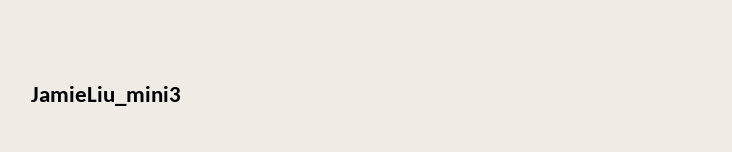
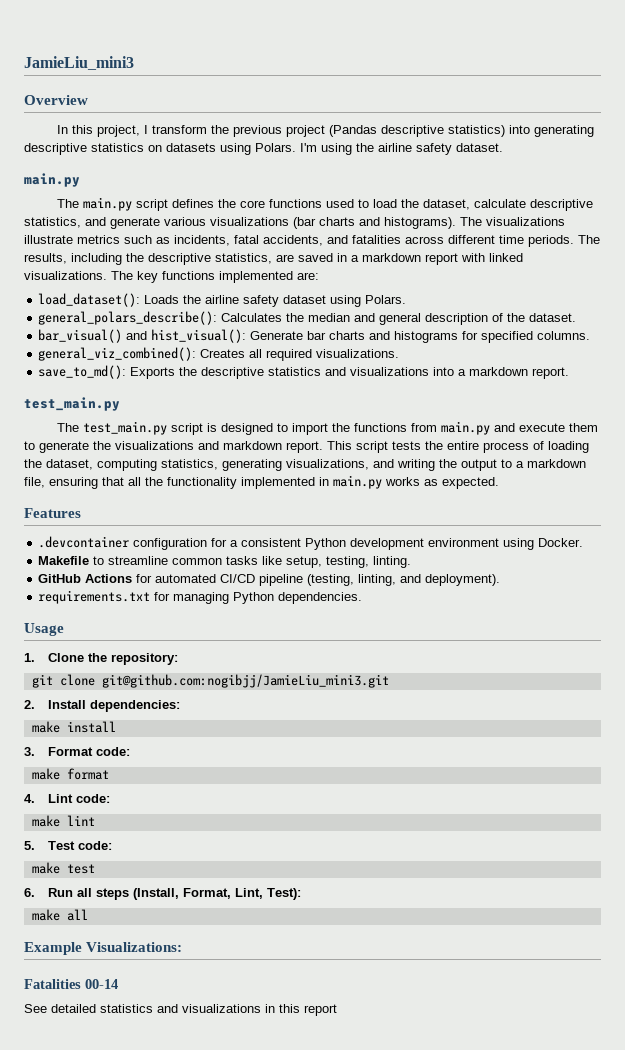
(181, 96) none -> [24,95,88,105] [57,125,595,137] [24,143,503,155] [24,173,80,187] [57,197,594,211] [24,217,565,229] [24,235,600,247] [24,253,523,265] [24,271,319,283] [38,293,407,307] [38,311,577,325] [38,329,591,343] [38,347,400,361] [38,365,570,379] [24,397,120,411] [57,421,599,435] [24,441,589,453] [24,459,586,471] [24,475,499,489] [24,508,81,518] [38,536,584,550] [38,556,412,568] [38,574,501,586] [38,590,363,604] [24,623,64,636] [24,653,179,665] [31,674,389,688] [24,700,181,712] [31,721,116,733] [24,747,131,756] [31,768,109,780] [24,794,111,803] [31,815,95,827] [24,841,113,850] [31,862,95,874] [24,888,302,900] [31,909,88,921] [24,942,183,955] [24,979,118,989] [24,1004,337,1016] // Overview // In this project, I transform the previous project (Pandas descriptive statistics) into generating descriptive statistics on datasets using Polars. I'm using the airline safety dataset. // main.py // The main.py script defines the core functions used to load the dataset, calculate descriptive statistics, and generate various visualizations (bar charts and histograms). The visualizations illustrate metrics such as incidents, fatal accidents, and fatalities across different time periods. The results, including the descriptive statistics, are saved in a markdown report with linked visualizations. The key functions implemented are: // load_dataset(): Loads the airline safety dataset using Polars. // general_polars_describe(): Calculates the median and general description of the dataset. // bar_visual() and hist_visual(): Generate bar charts and histograms for specified columns. // general_viz_combined(): Creates all required visualizations. // save_to_md(): Exports the descriptive statistics and visualizations into a markdown report. // test_main.py // The test_main.py script is designed to import the functions from main.py and execute them to generate the visualizations and markdown report. This script tests the entire process of loading the dataset, computing statistics, generating visualizations, and writing the output to a markdown file, ensuring that all the functionality implemented in main.py works as expected. // Features // .devcontainer configuration for a consistent Python development environment using Docker. // Makefile to streamline common tasks like setup, testing, linting. // GitHub Actions for automated CI/CD pipeline (testing, linting, and deployment). // requirements.txt for managing Python dependencies. // Usage // 1. Clone the repository: // git clone git@github.com:nogibjj/JamieLiu_mini3.git // 2. Install dependencies: // make install // 3. Format code: // make format // 4. Lint code: // make lint // 5. Test code: // make test // 6. Run all steps (Install, Format, Lint, Test): // make all // Example Visualizations: // Fatalities 00-14 // See detailed statistics and visualizations in this report

